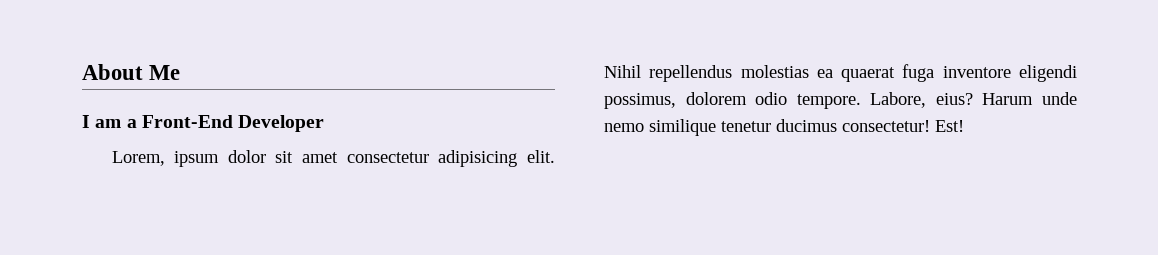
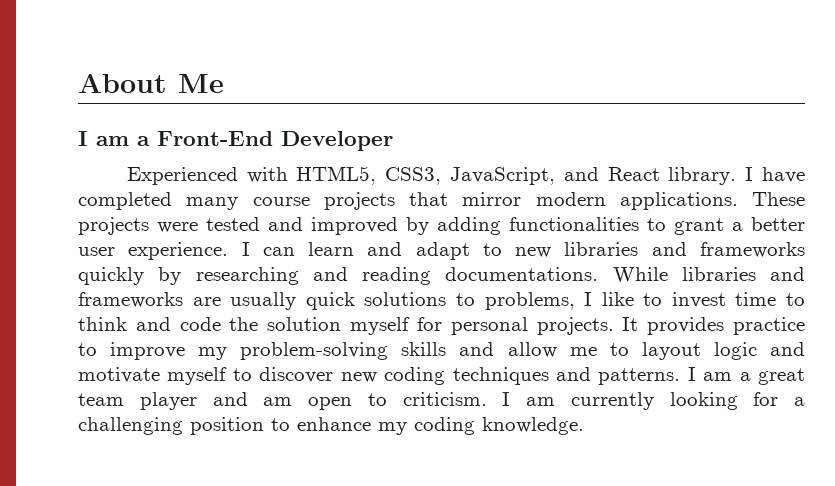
[111,150,555,167] [604,64,1077,82] [604,92,1077,109] [604,119,964,136] Lorem, ipsum dolor sit amet consectetur adipisicing elit. Nihil repellendus molestias ea quaerat fuga inventore eligendi possimus, dolorem odio tempore. Labore, eius? Harum unde nemo similique tenetur ducimus consectetur! Est! -> [126,166,806,185] [78,192,805,210] [78,217,805,235] [78,242,805,260] [78,267,805,285] [78,292,806,310] [78,317,806,335] [78,342,805,360] [78,367,805,385] [78,392,805,410] [78,417,584,435] Experienced with HTML5, CSS3, JavaScript, and React library. I have completed many course projects that mirror modern applications. These projects were tested and improved by adding functionalities to grant a better user experience. I can learn and adapt to new libraries and frameworks quickly by researching and reading documentations. While libraries and frameworks are usually quick solutions to problems, I like to invest time to think and code the solution myself for personal projects. It provides practice to improve my problem-solving skills and allow me to layout logic and motivate myself to discover new coding techniques and patterns. I am a great team player and am open to criticism. I am currently looking for a challenging position to enhance my coding knowledge.

